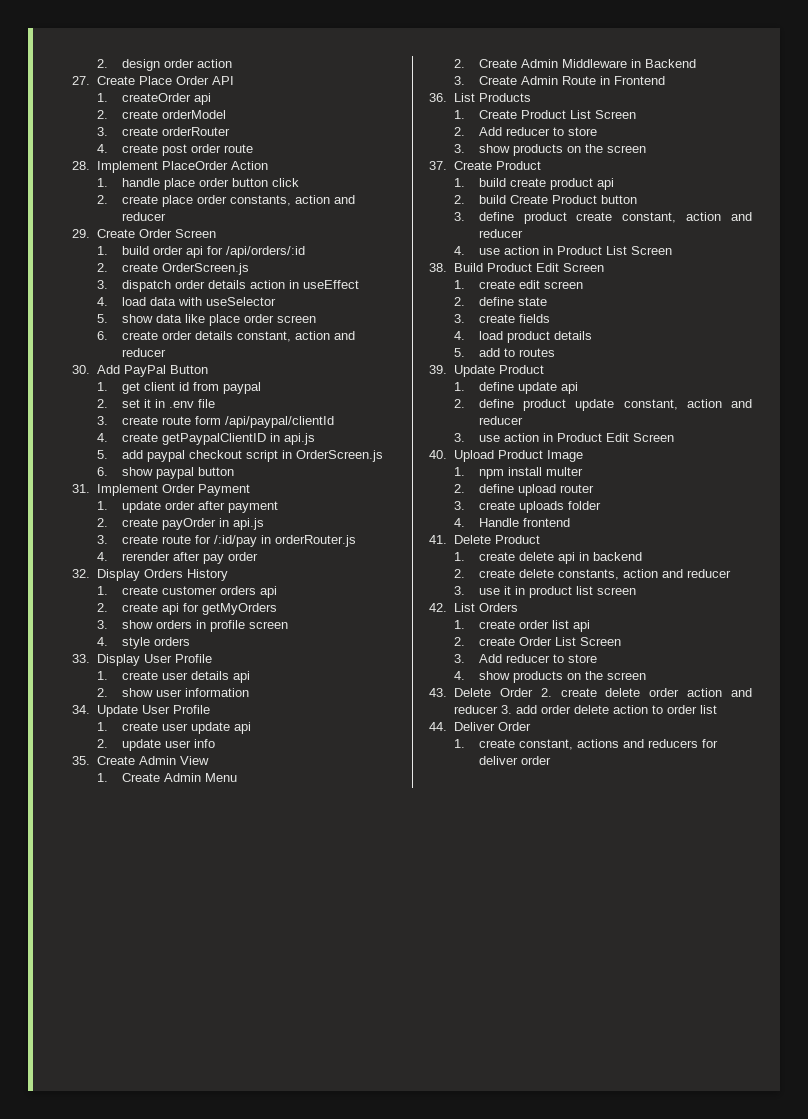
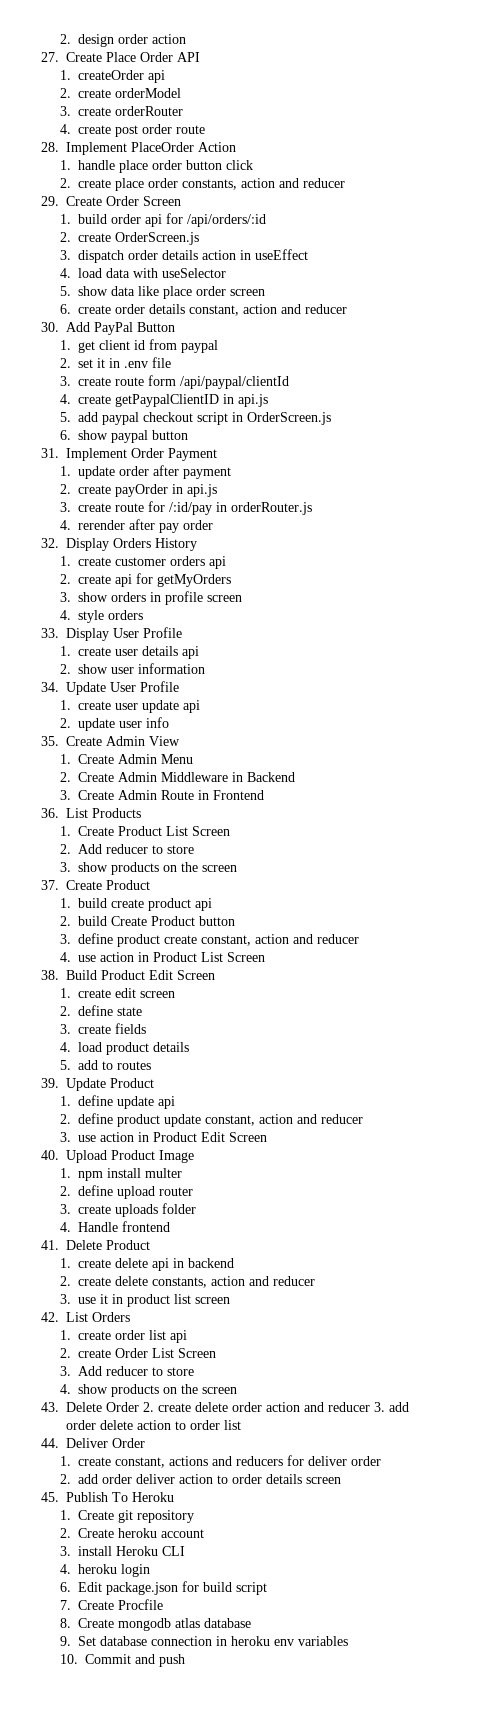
(551, 760) none -> [59,1474,342,1484] [41,1492,174,1502] [59,1510,195,1523] [59,1528,205,1538] [59,1546,186,1556] [59,1564,151,1577] [59,1581,268,1595] [59,1599,164,1610] [59,1618,252,1631] [59,1636,349,1646] [59,1654,185,1667] // 2. add order deliver action to order details screen // 45. Publish To Heroku // 1. Create git repository // 2. Create heroku account // 3. install Heroku CLI // 4. heroku login // 6. Edit package.json for build script // 7. Create Procfile // 8. Create mongodb atlas database // 9. Set database connection in heroku env variables // 10. Commit and push

